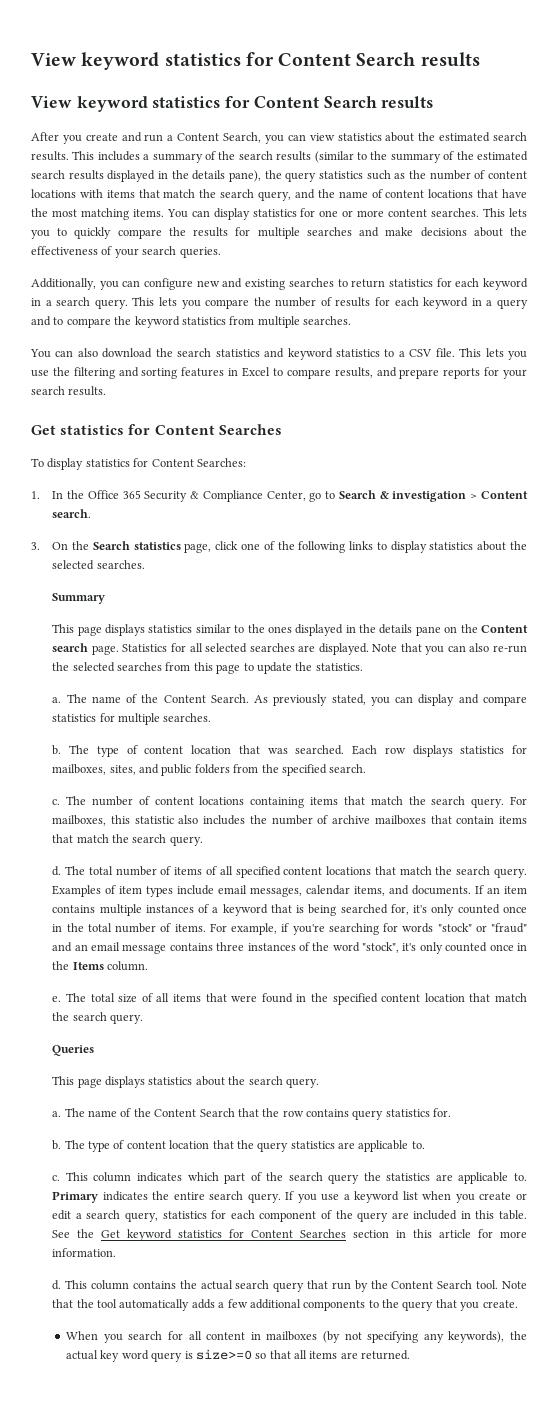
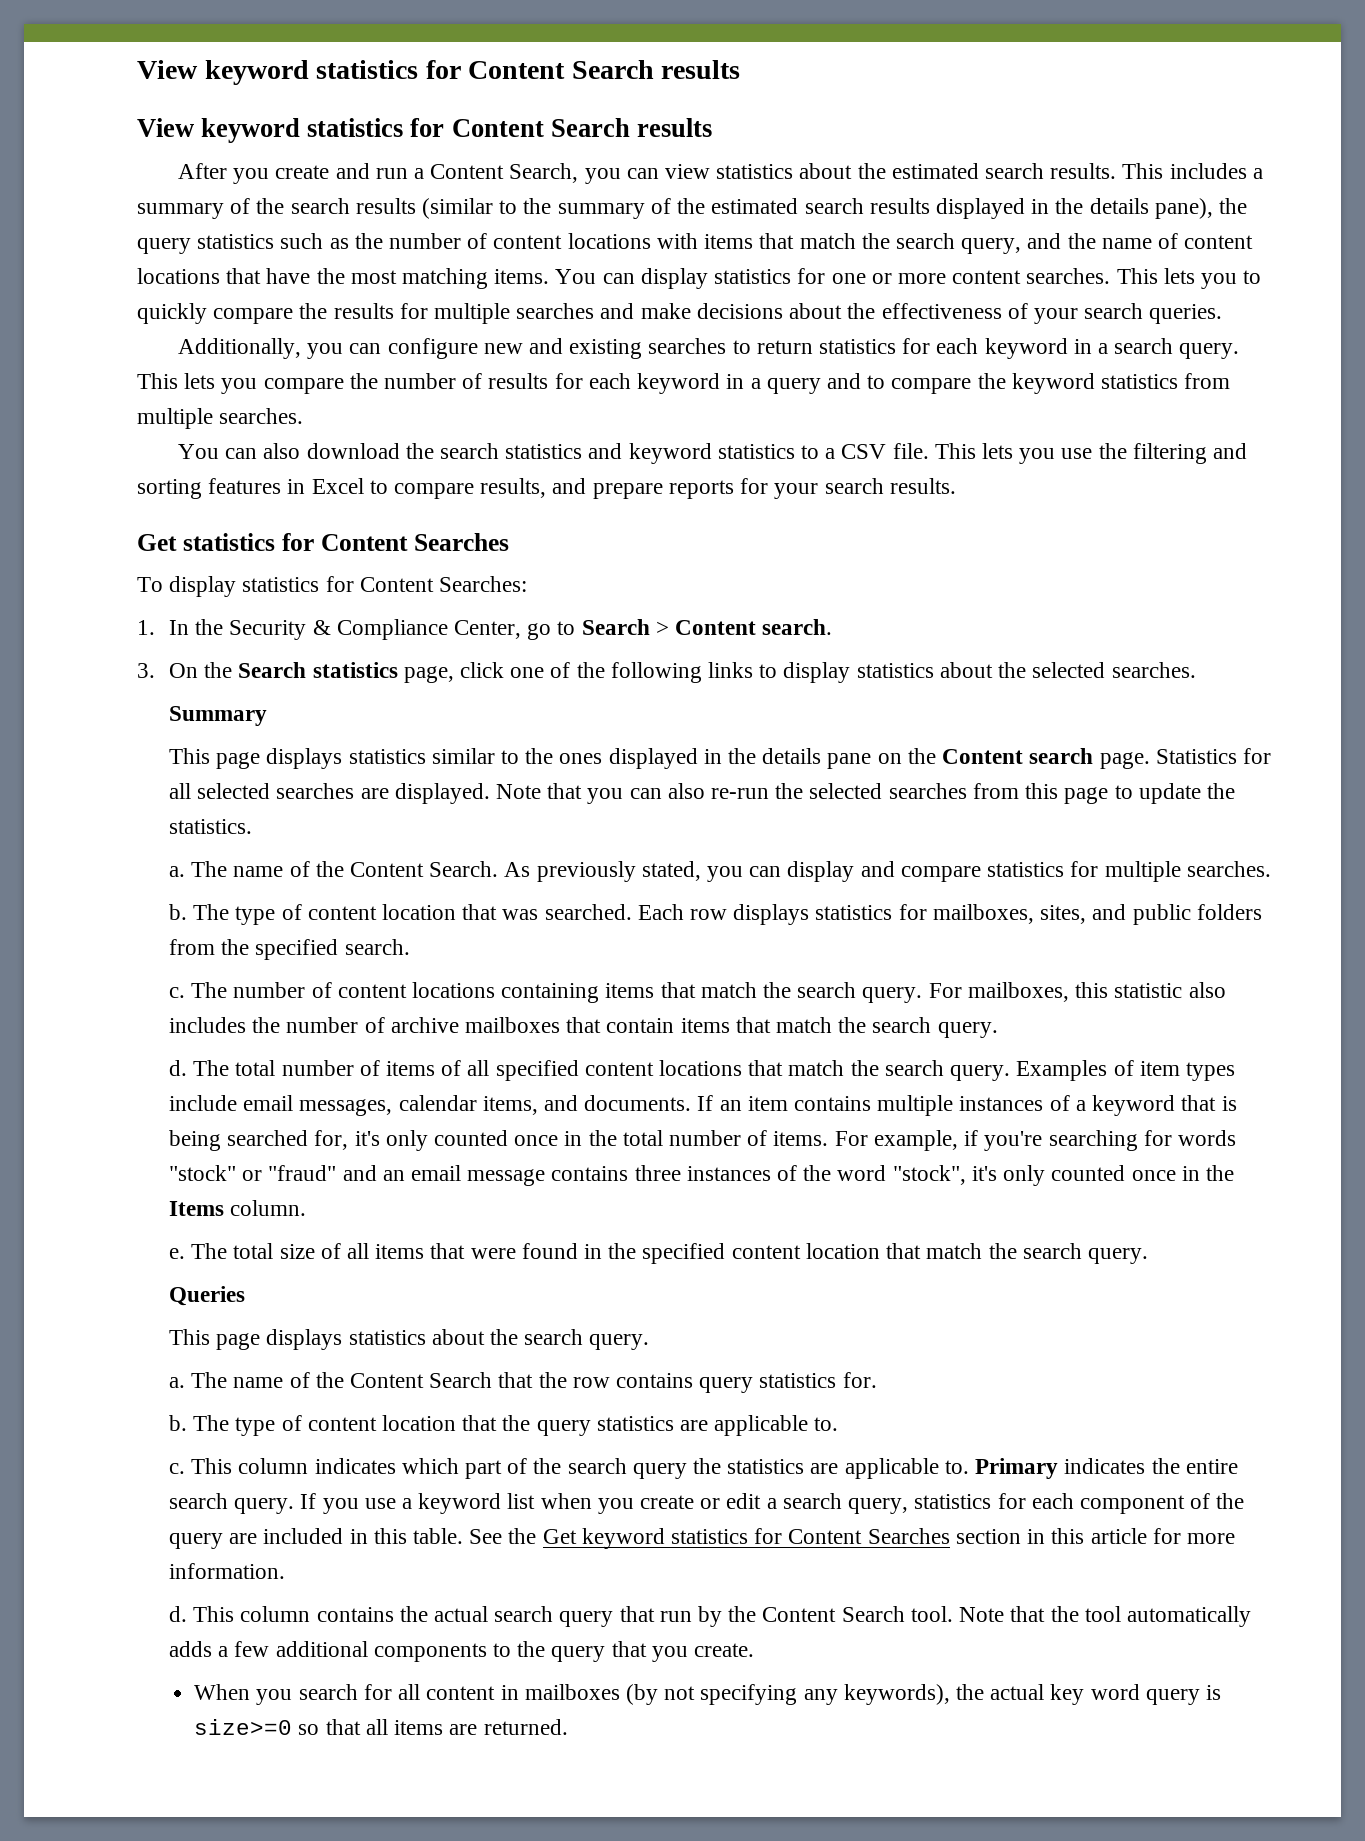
[87,490,141,499] Office 365 -> (224, 627) none
[379,491,467,502] & investigation -> (650, 627) none

